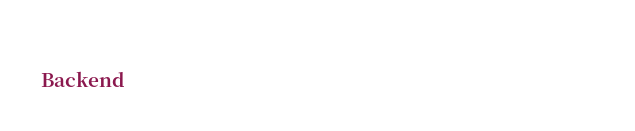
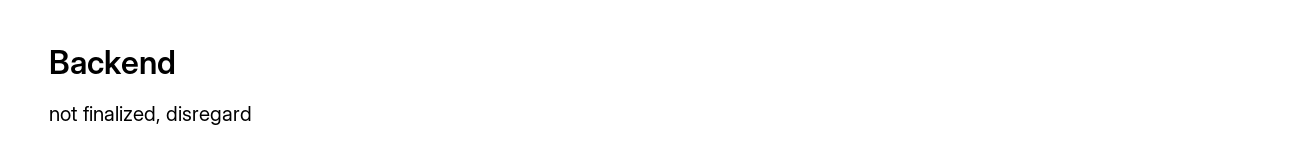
(125, 79) none -> [49,106,253,125] // not finalized, disregard

